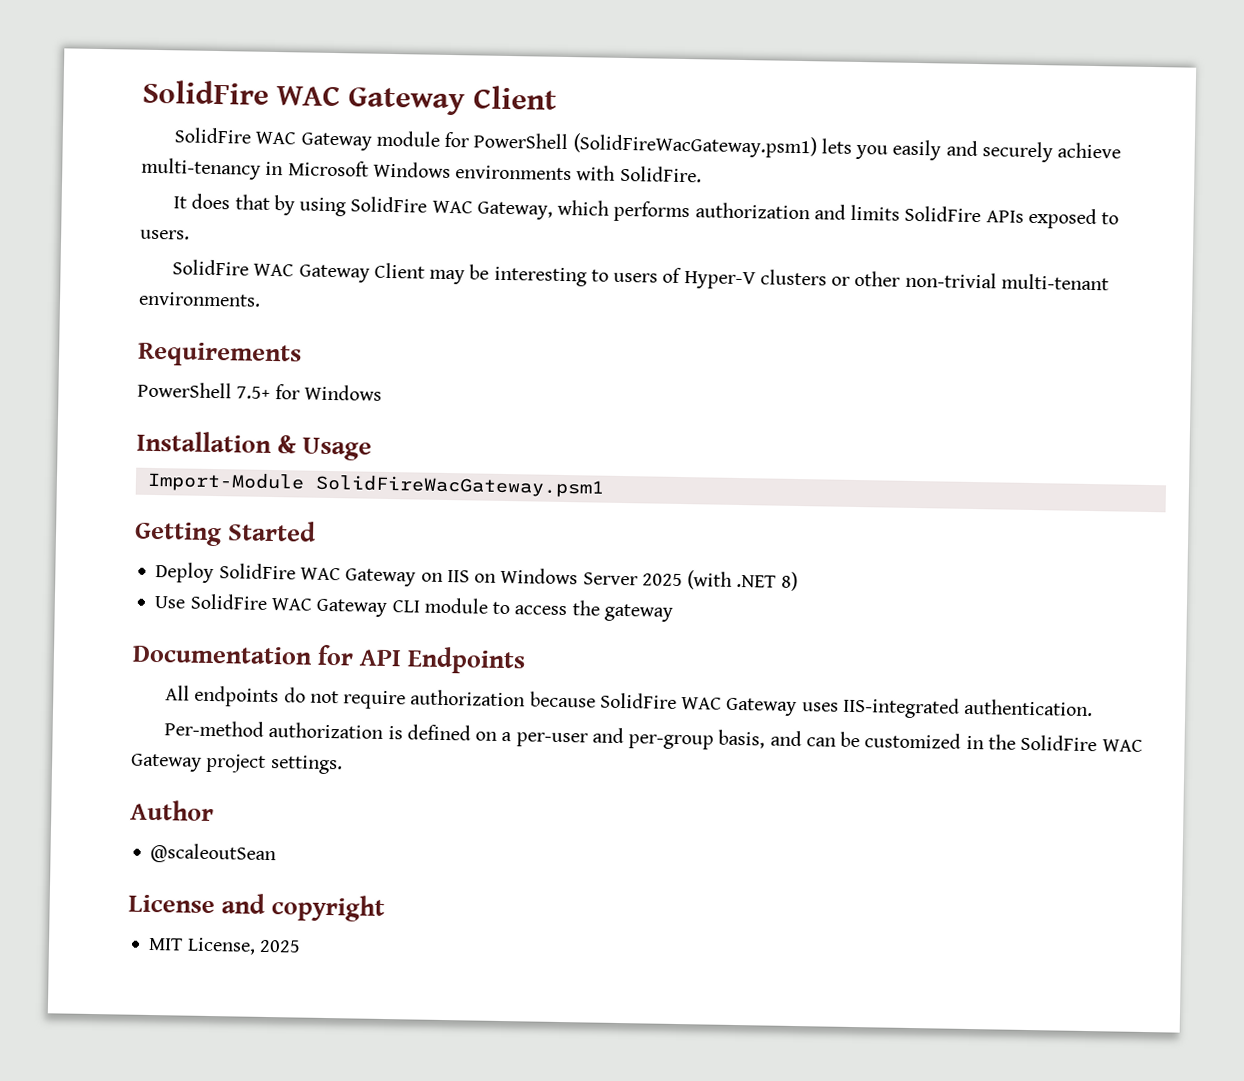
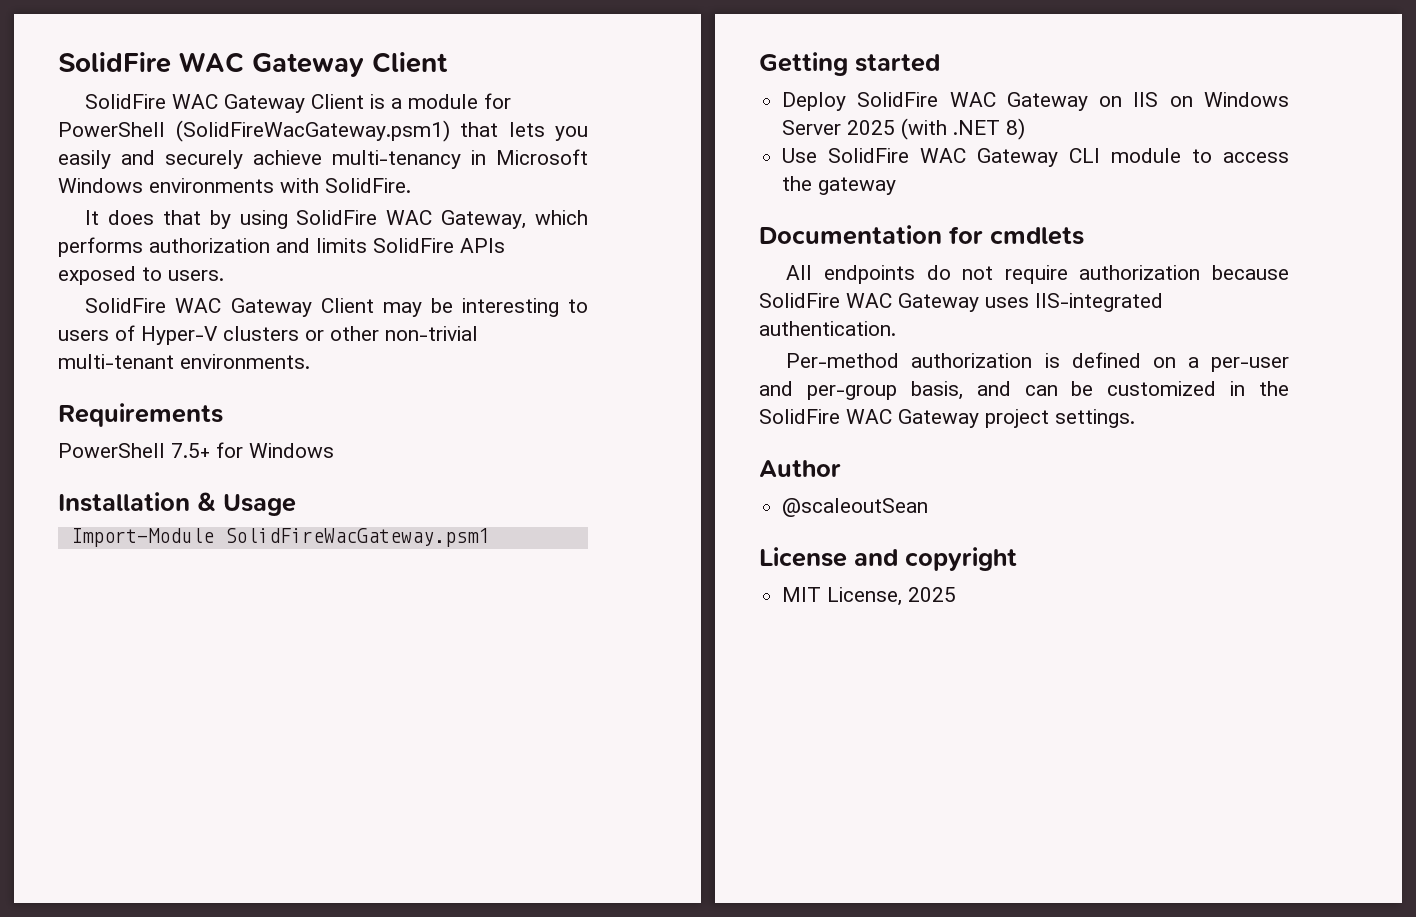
(372, 141) none -> [311,94,403,109] Client is a
(817, 146) none -> [460,122,498,137] that
[227,520,317,542] Started -> [855,54,940,72] started
[359,646,527,675] API Endpoints -> [990,227,1084,245] cmdlets

